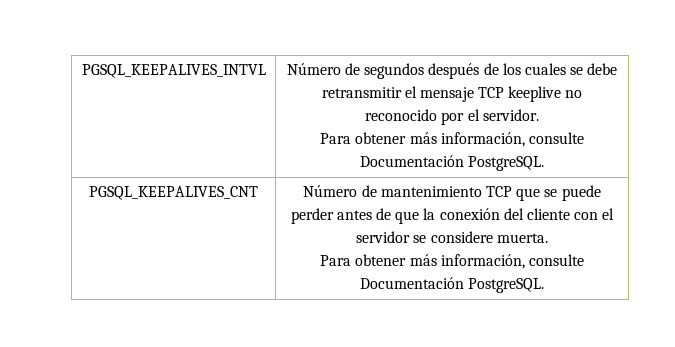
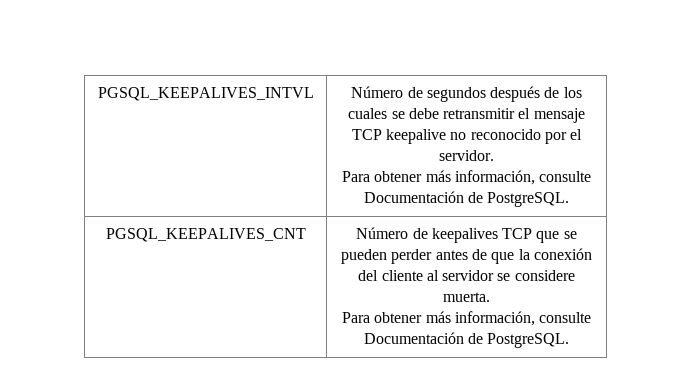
[508,86,562,102] keeplive -> [386,129,447,144] keepalive
(464, 161) none -> [468,192,483,203] de
[380,186,482,197] mantenimiento -> [431,228,498,243] keepalives
[561,185,601,201] puede -> [341,249,388,264] pueden
[574,208,615,220] con el -> [426,270,439,281] al
(464, 283) none -> [468,333,483,344] de

